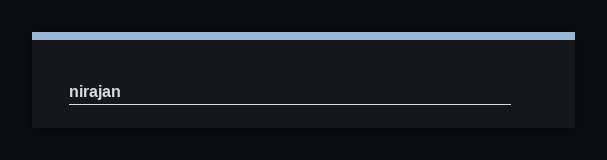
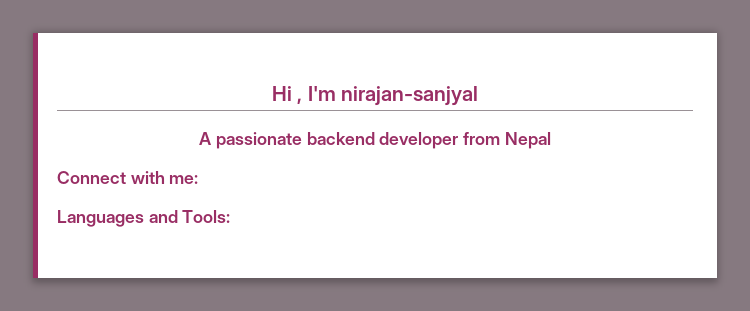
[69,85,121,100] nirajan -> [271,86,479,106] [199,132,551,149] [57,171,199,184] [57,210,231,227] Hi , I'm nirajan-sanjyal // A passionate backend developer from Nepal // Connect with me: // Languages and Tools:

